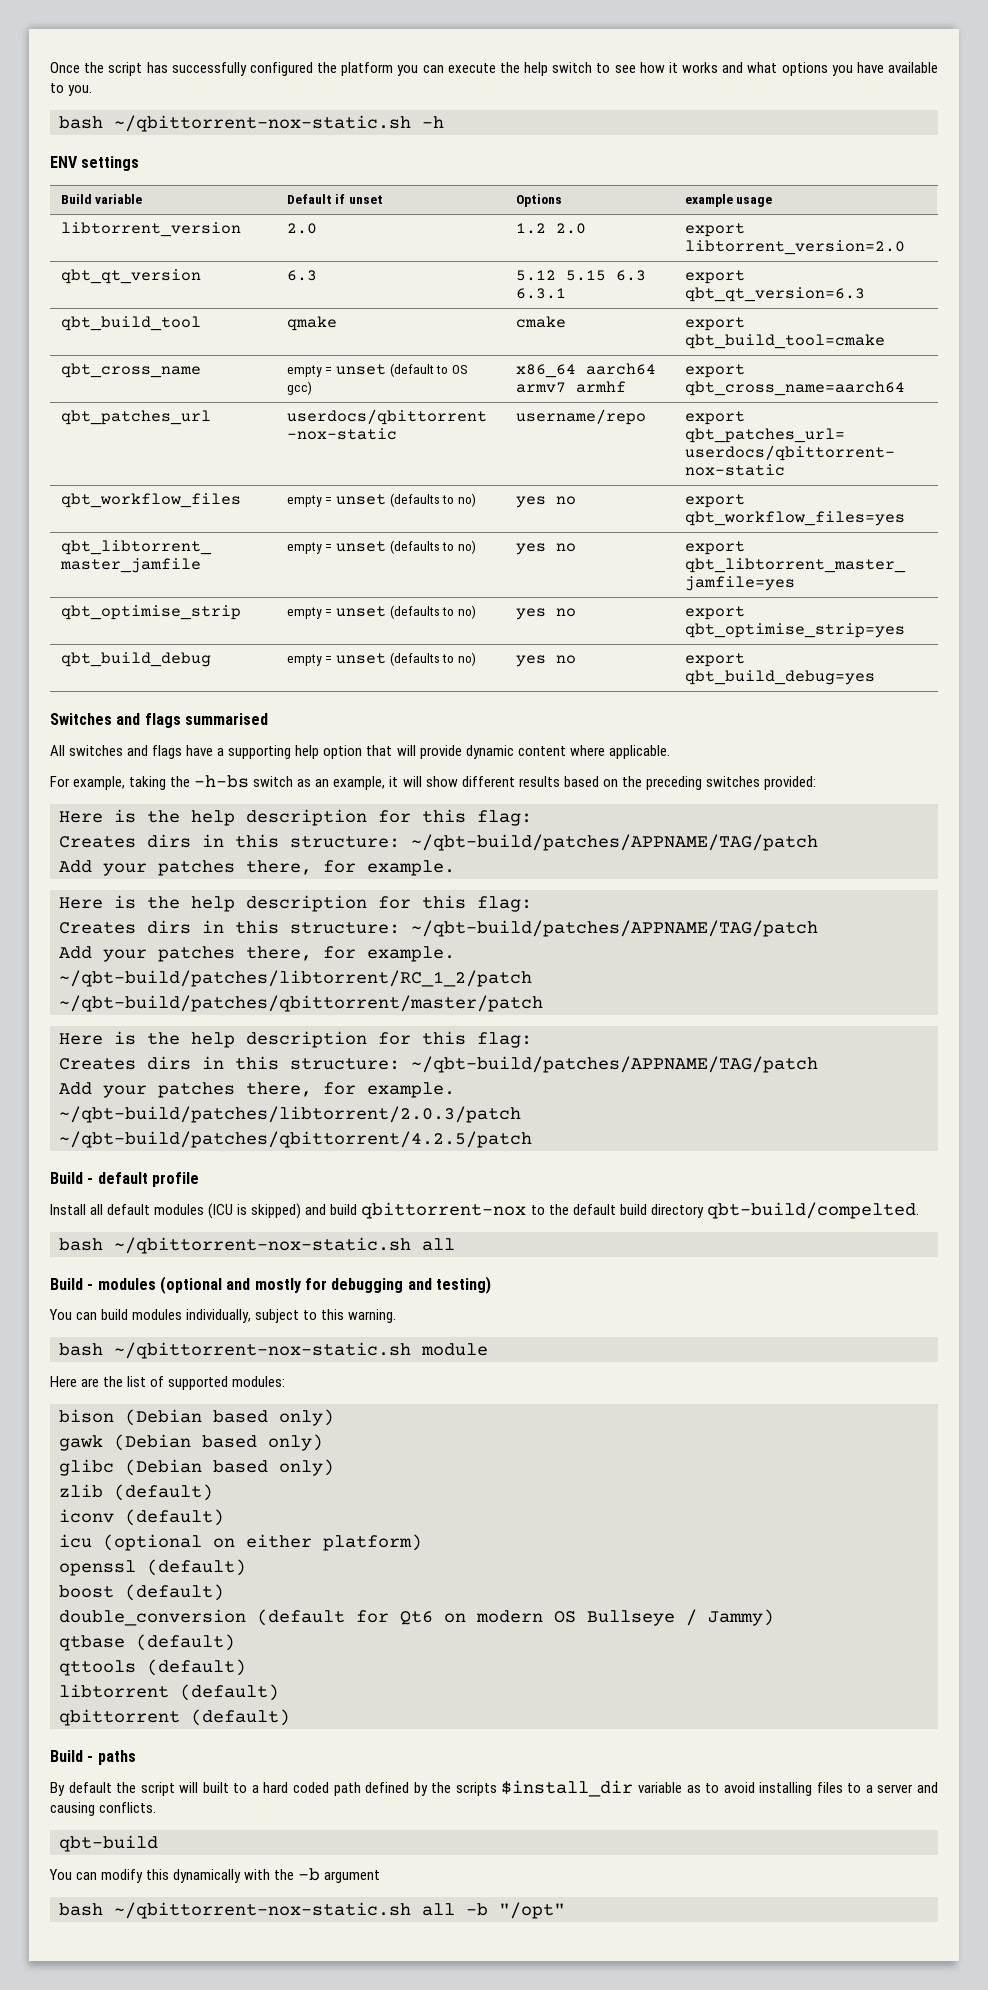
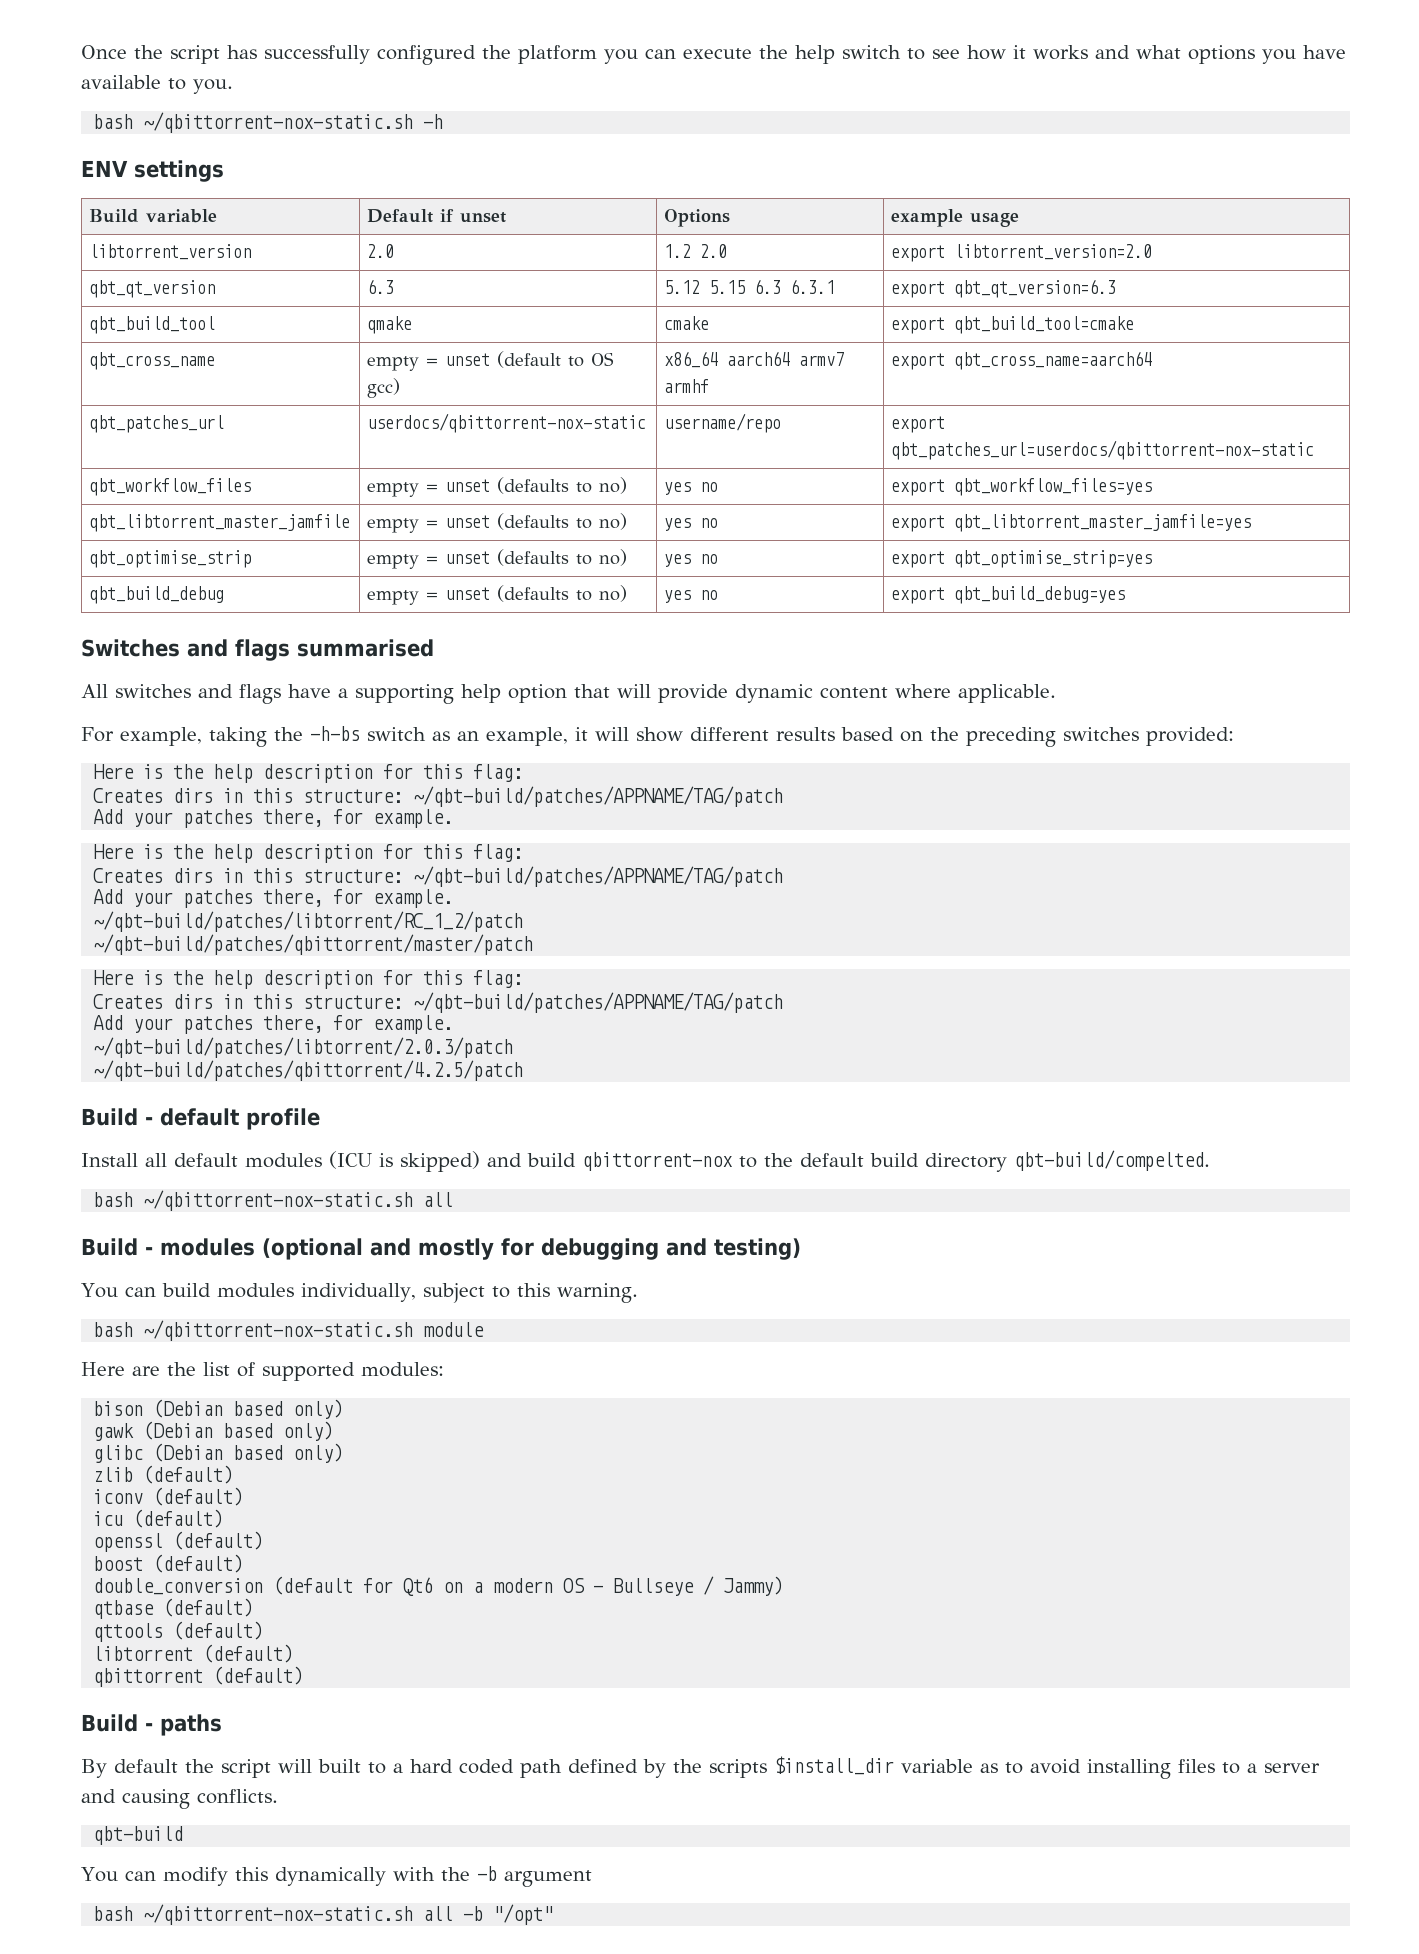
[103,1534,422,1551] (optional on either platform) -> [133,1509,224,1528] (default)
(466, 1618) none -> [473,1582,484,1593] a
(576, 1617) none -> [593,1585,604,1593] -

